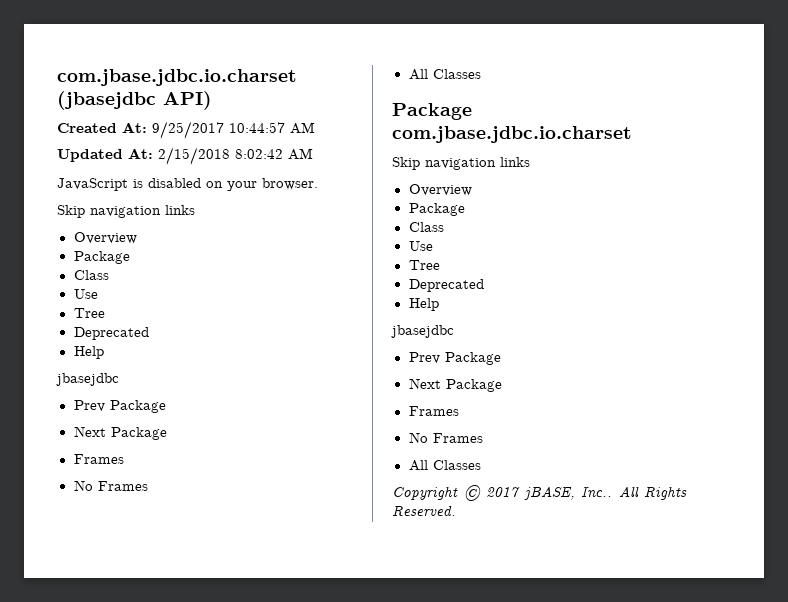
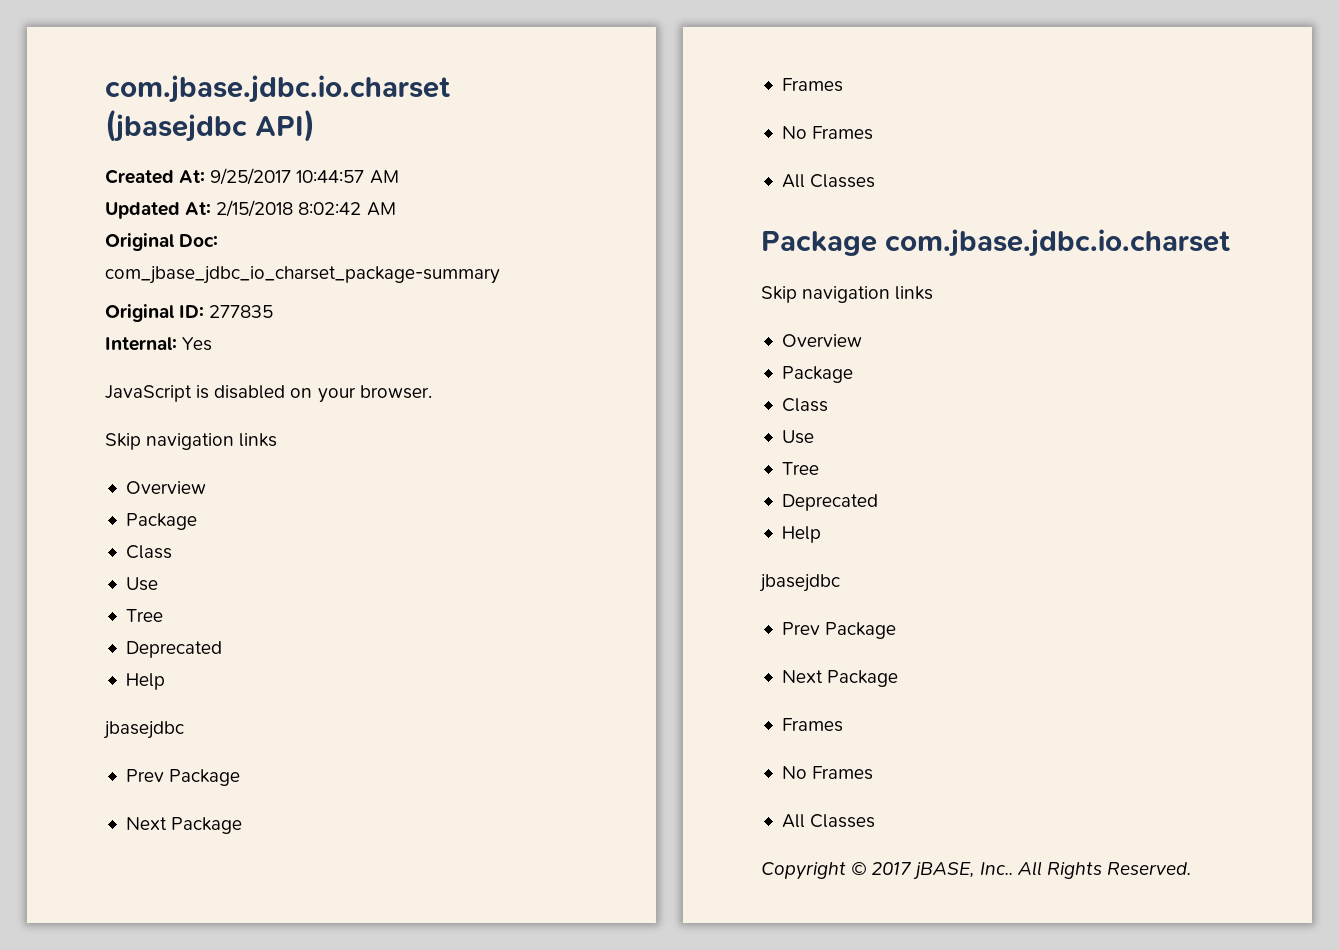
(313, 154) none -> [105,233,219,251] [105,266,500,284] [105,304,274,322] [105,337,213,351] // Original Doc: com_jbase_jdbc_io_charset_package-summary // Original ID: 277835 // Internal: Yes

